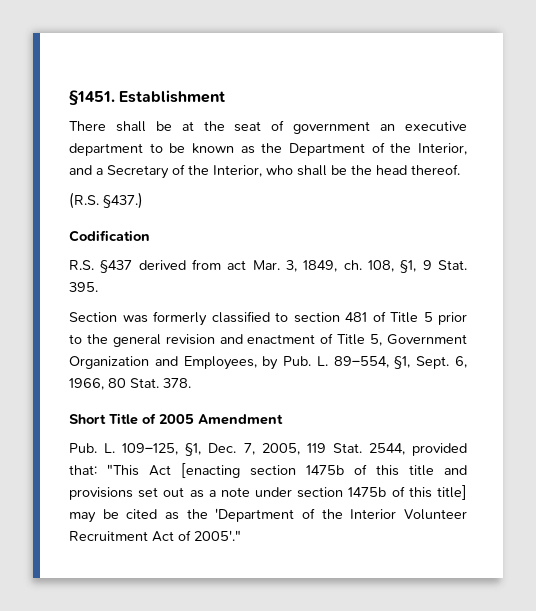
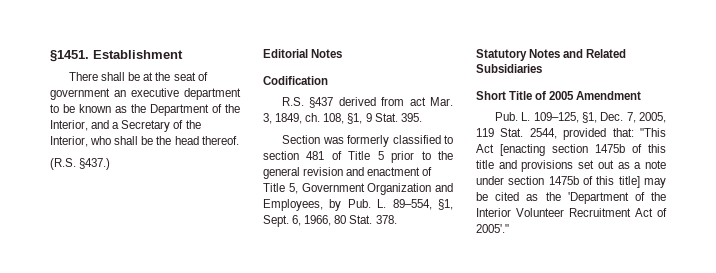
(143, 200) none -> [263,49,343,58] // Editorial Notes
(191, 383) none -> [476,49,627,61] [476,64,542,73] // Statutory Notes and Related Subsidiaries

